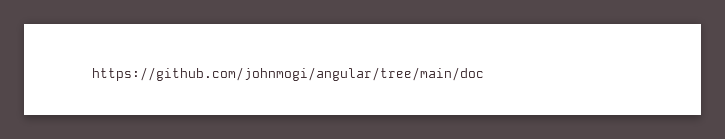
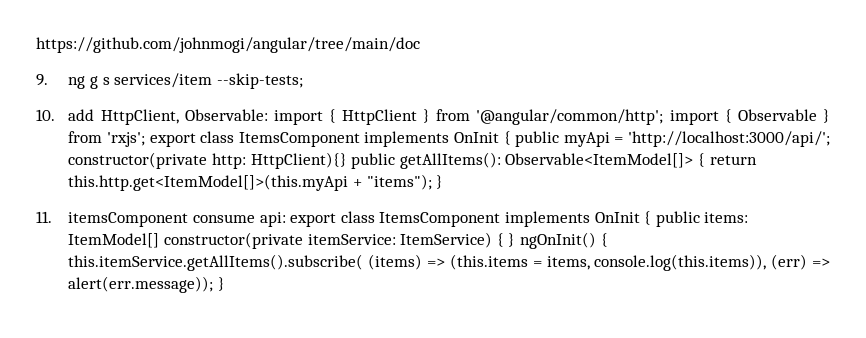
(484, 74) none -> [36,73,303,89] [36,109,830,125] [68,131,831,147] [68,152,757,169] [68,174,444,191] [36,211,749,227] [68,232,608,249] [68,254,830,271] [68,276,226,293] // 9. ng g s services/item --skip-tests; // 10. add HttpClient, Observable: import { HttpClient } from '@angular/common/http'; import { Observable } from 'rxjs'; export class ItemsComponent implements OnInit { public myApi = 'http://localhost:3000/api/'; constructor(private http: HttpClient){} public getAllItems(): Observable<ItemModel[]> { return this.http.get<ItemModel[]>(this.myApi + "items"); } // 11. itemsComponent consume api: export class ItemsComponent implements OnInit { public items: ItemModel[] constructor(private itemService: ItemService) { } ngOnInit() { this.itemService.getAllItems().subscribe( (items) => (this.items = items, console.log(this.items)), (err) => alert(err.message)); }

